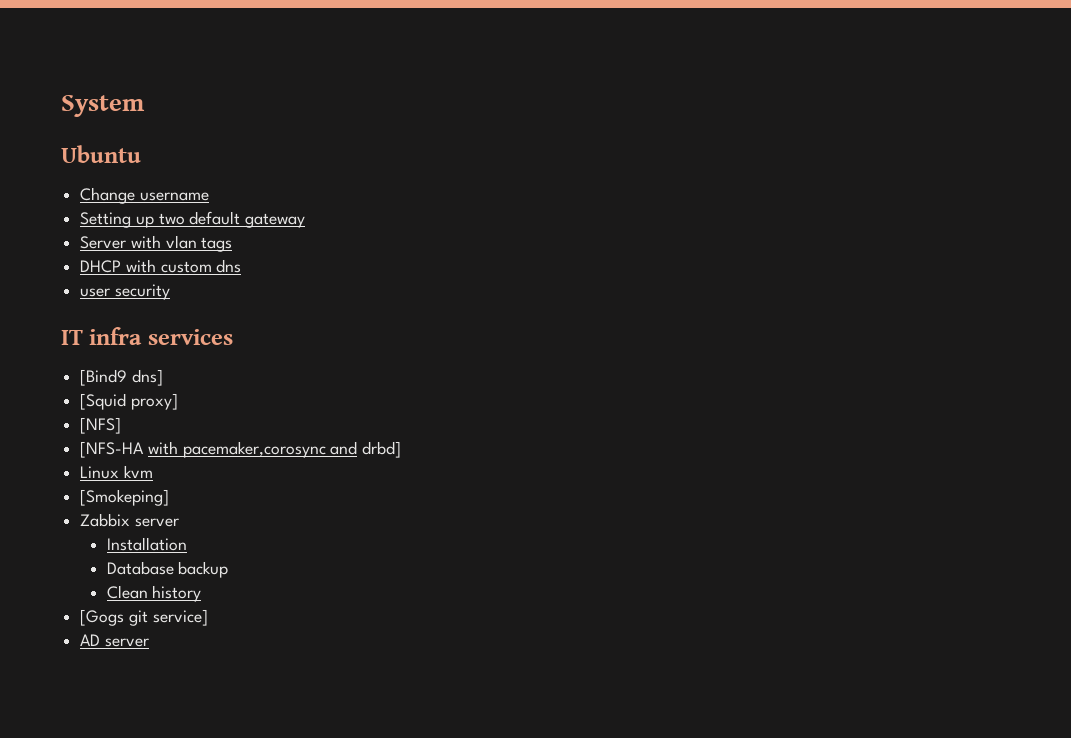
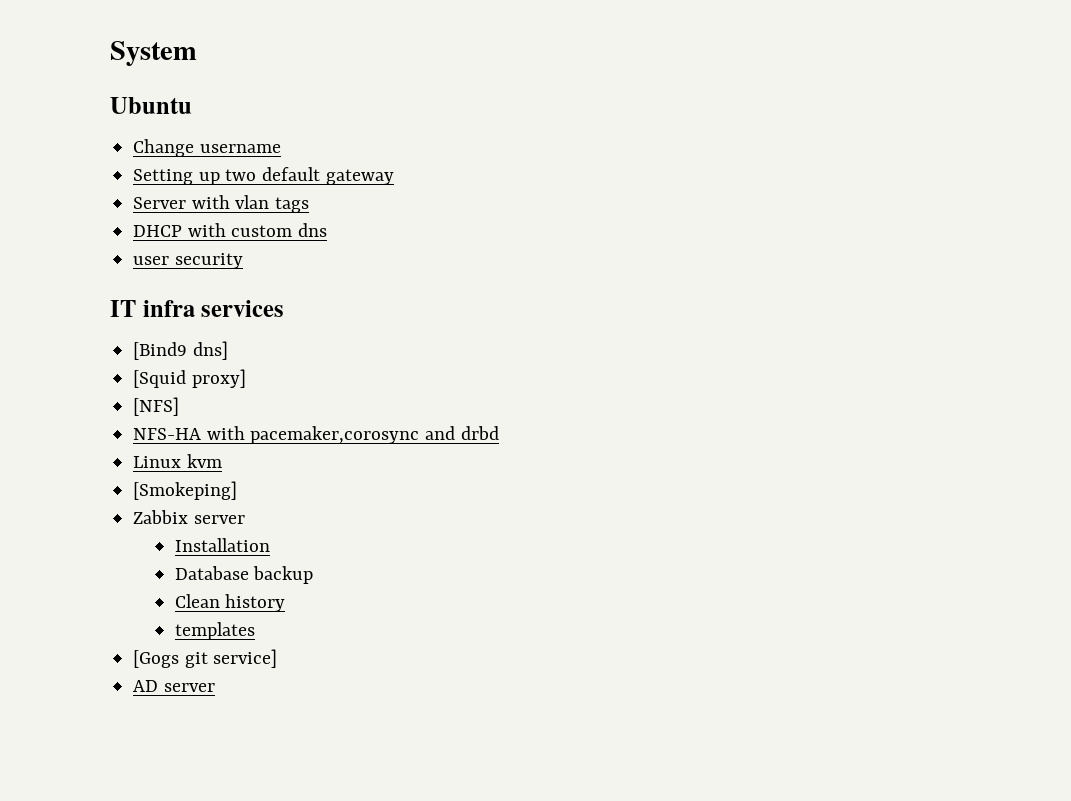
[80,441,145,458] [NFS-HA -> [133,428,202,440] NFS-HA
[362,441,402,458] drbd] -> [460,426,499,440] drbd
(202, 593) none -> [174,622,255,640] // templates

